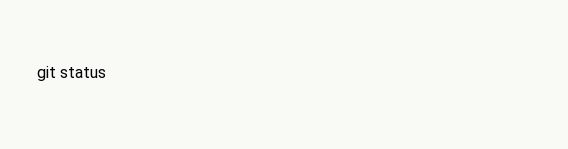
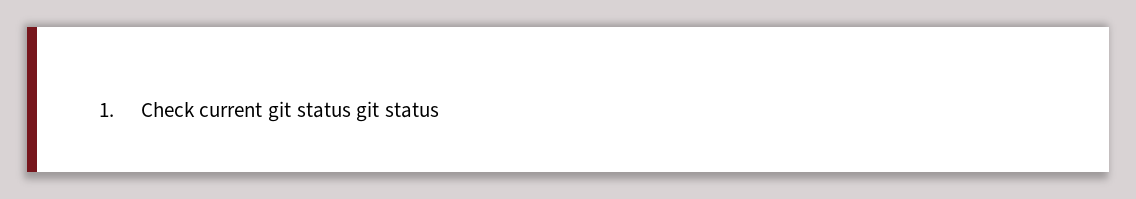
(37, 73) none -> [99,101,351,122] 1. Check current git status

